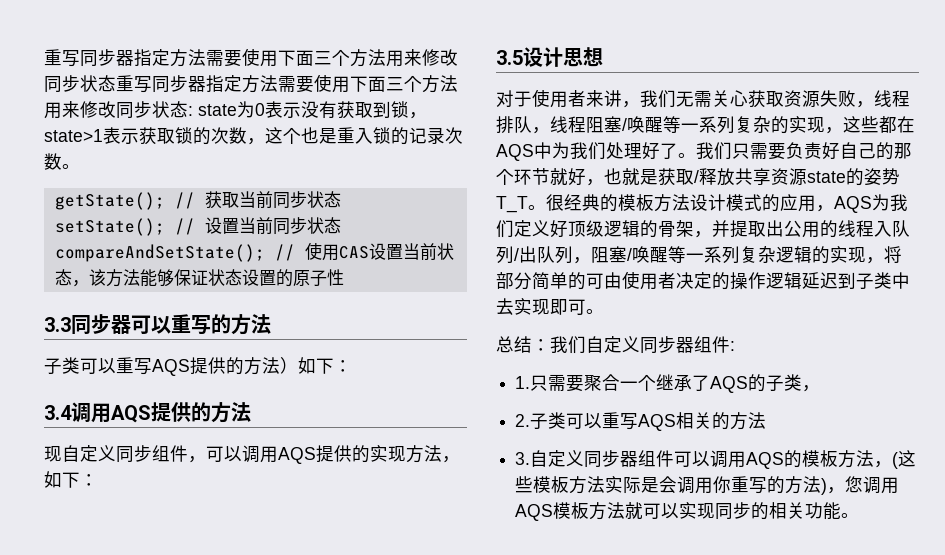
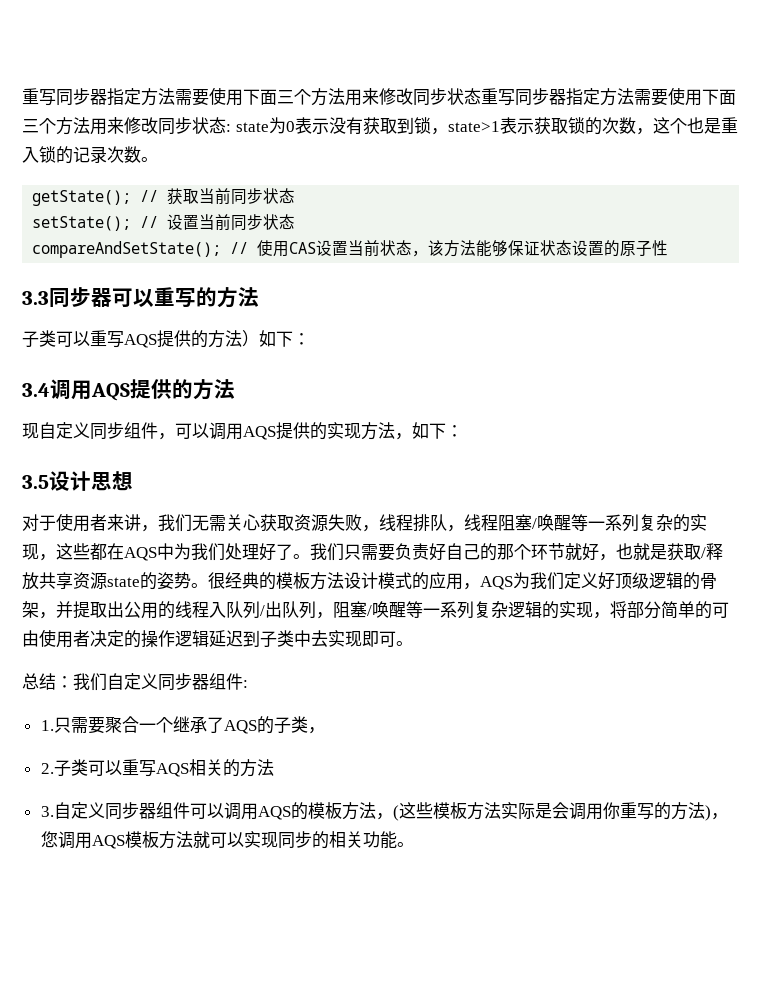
[496,196,528,213] T_T -> (191, 580) none

